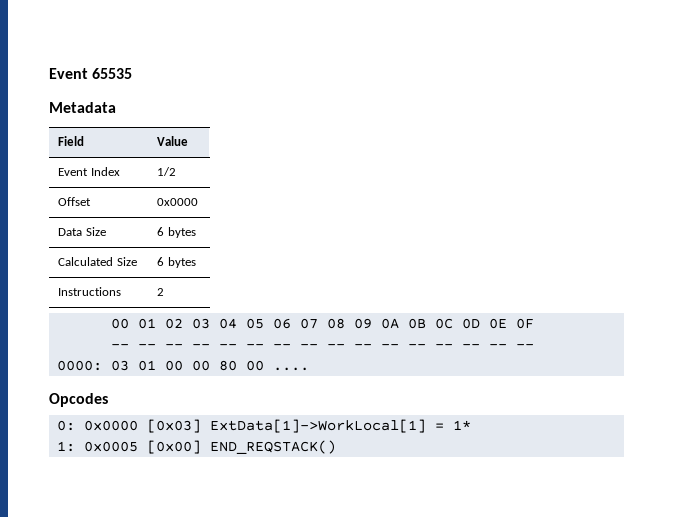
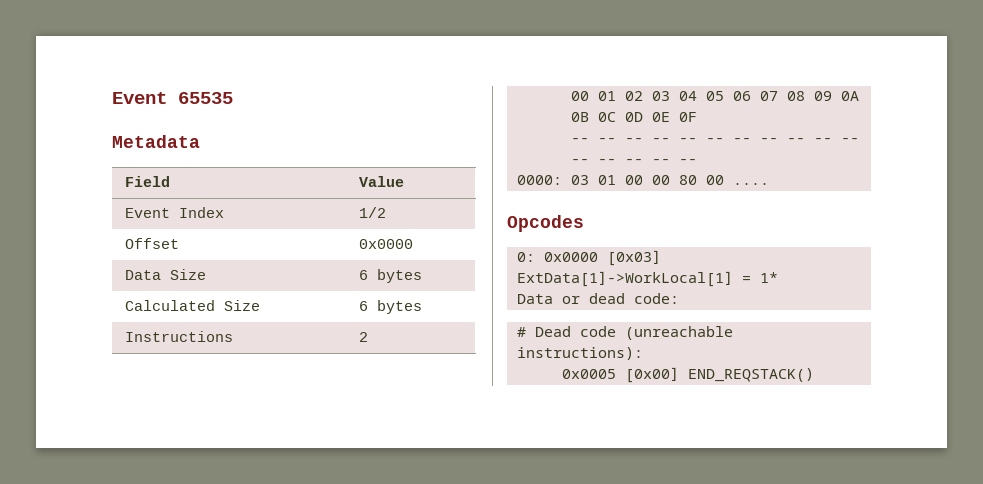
[57,441,76,452] 1: -> [516,293,679,304] [516,326,733,340] [516,347,643,360] Data or dead code: // # Dead code (unreachable instructions): //

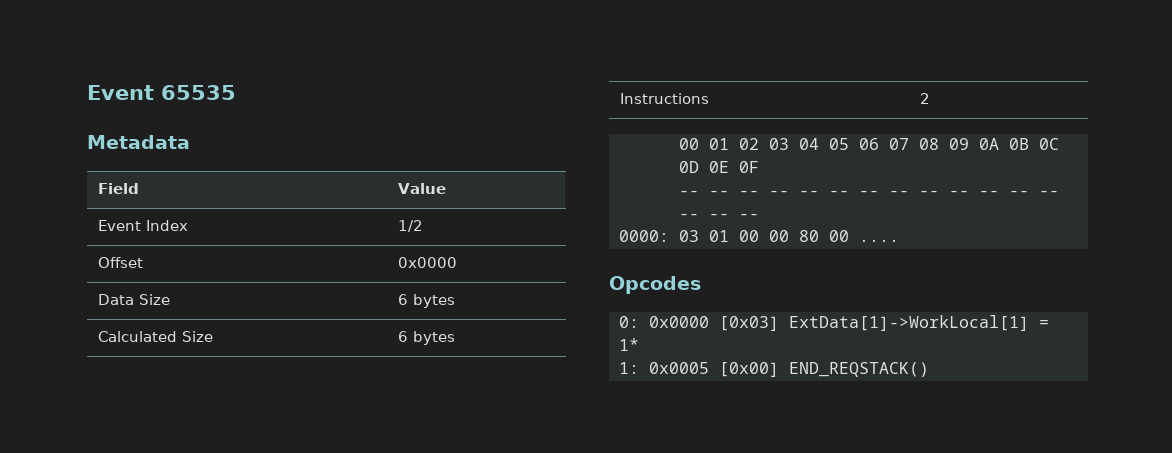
[516,293,679,304] [516,326,733,340] [516,347,643,360] Data or dead code: // # Dead code (unreachable instructions): // -> [618,362,639,374] 1:

